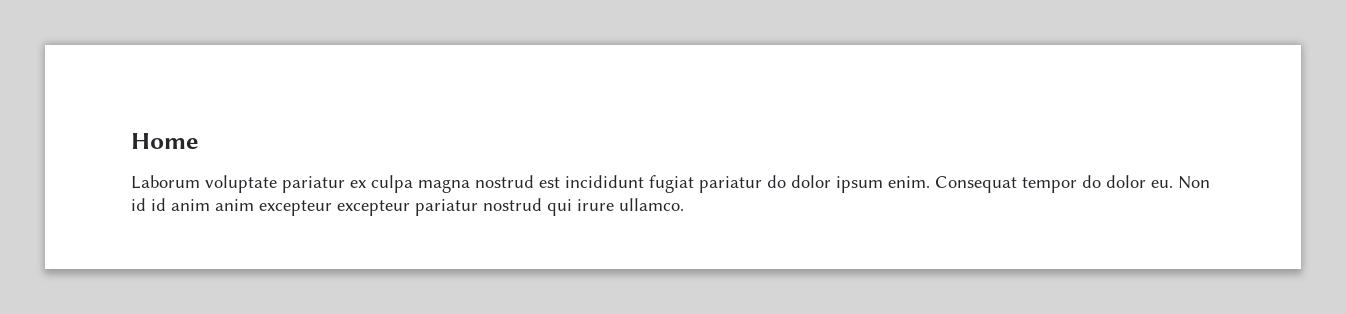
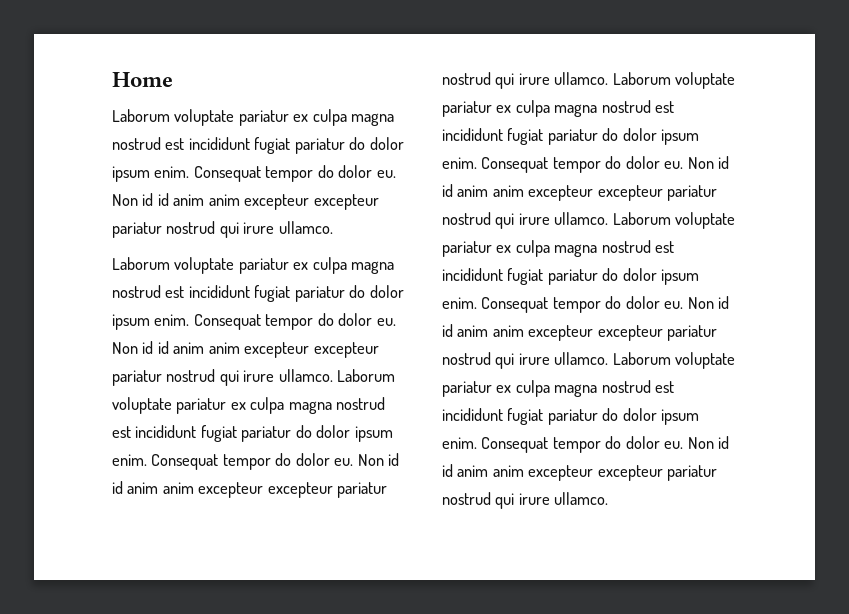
(684, 204) none -> [112,257,395,274] [112,285,404,302] [112,313,396,330] [112,341,379,358] [112,369,396,386] [112,397,386,414] [112,425,393,442] [112,453,400,470] [112,481,388,498] [442,72,736,89] [442,100,675,117] [442,128,700,145] [442,156,730,173] [442,184,718,201] [442,212,736,229] [442,240,675,257] [442,268,700,285] [442,296,730,313] [442,324,718,341] [442,352,736,369] [442,380,675,397] [442,408,700,425] [442,436,730,453] [442,464,718,481] [442,492,609,509] // Laborum voluptate pariatur ex culpa magna nostrud est incididunt fugiat pariatur do dolor ipsum enim. Consequat tempor do dolor eu. Non id id anim anim excepteur excepteur pariatur nostrud qui irure ullamco. Laborum voluptate pariatur ex culpa magna nostrud est incididunt fugiat pariatur do dolor ipsum enim. Consequat tempor do dolor eu. Non id id anim anim excepteur excepteur pariatur nostrud qui irure ullamco. Laborum voluptate pariatur ex culpa magna nostrud est incididunt fugiat pariatur do dolor ipsum enim. Consequat tempor do dolor eu. Non id id anim anim excepteur excepteur pariatur nostrud qui irure ullamco. Laborum voluptate pariatur ex culpa magna nostrud est incididunt fugiat pariatur do dolor ipsum enim. Consequat tempor do dolor eu. Non id id anim anim excepteur excepteur pariatur nostrud qui irure ullamco. Laborum voluptate pariatur ex culpa magna nostrud est incididunt fugiat pariatur do dolor ipsum enim. Consequat tempor do dolor eu. Non id id anim anim excepteur excepteur pariatur nostrud qui irure ullamco.

